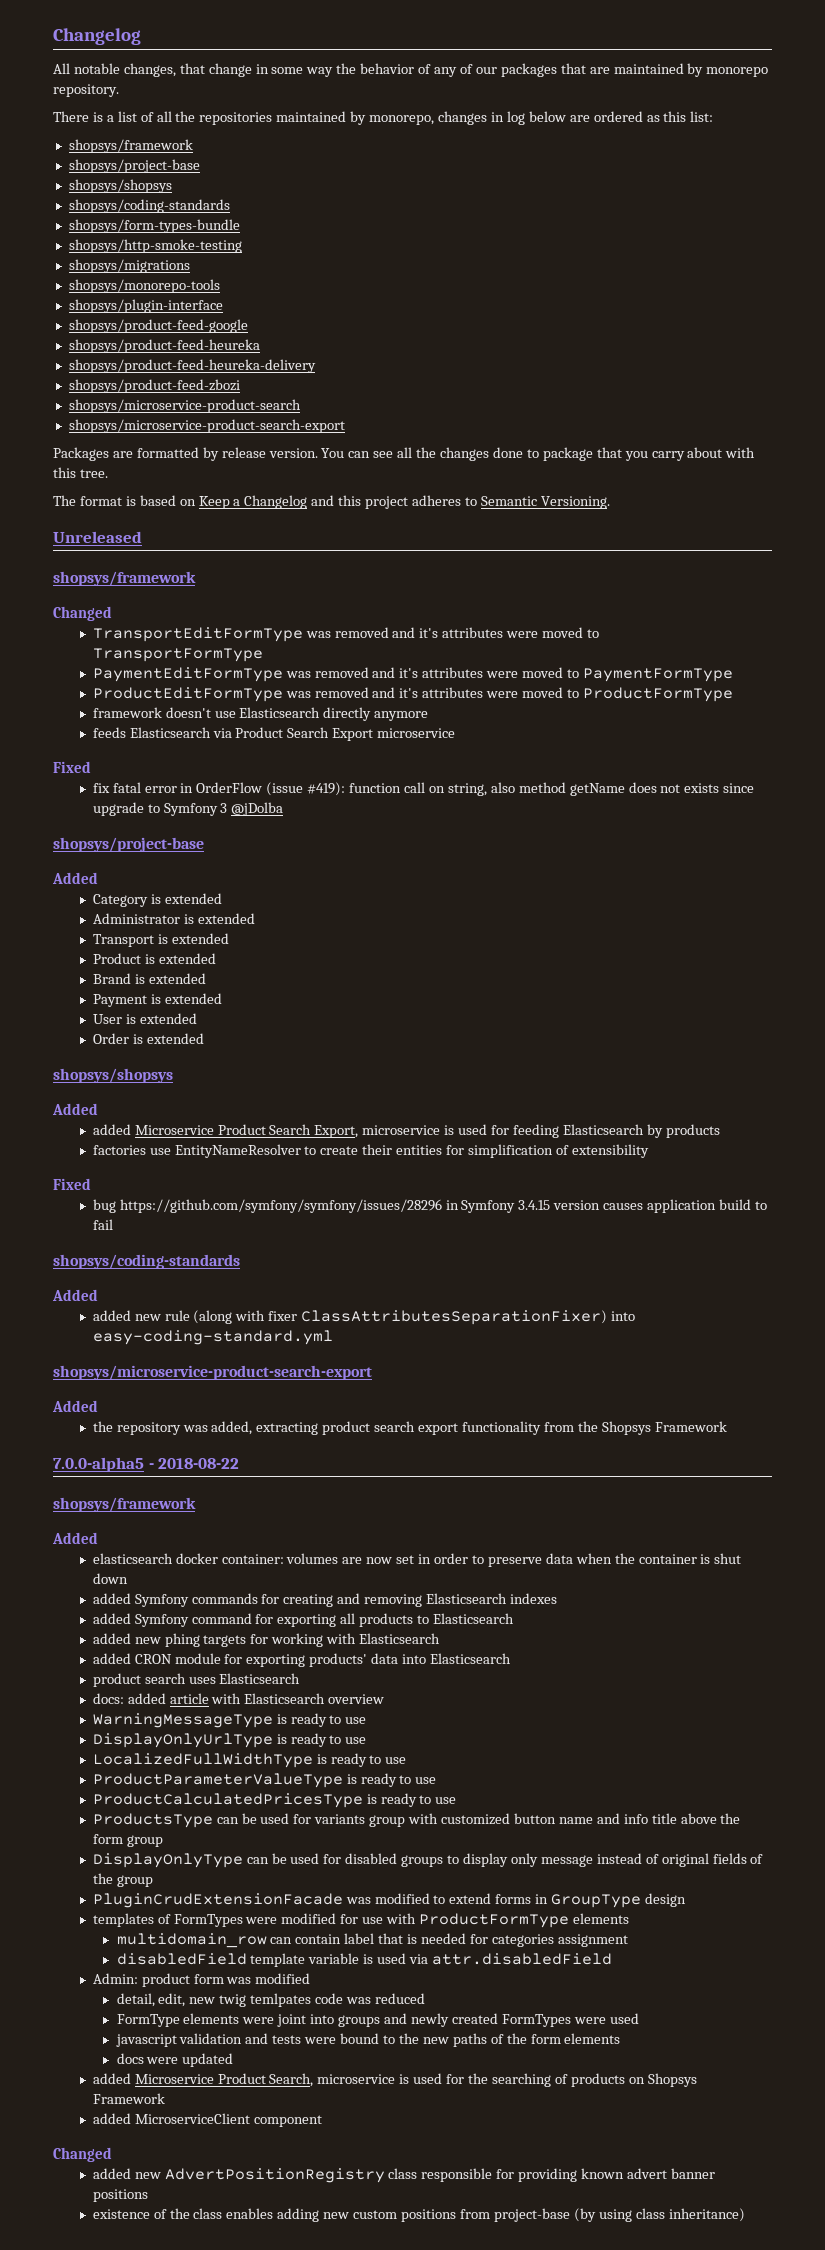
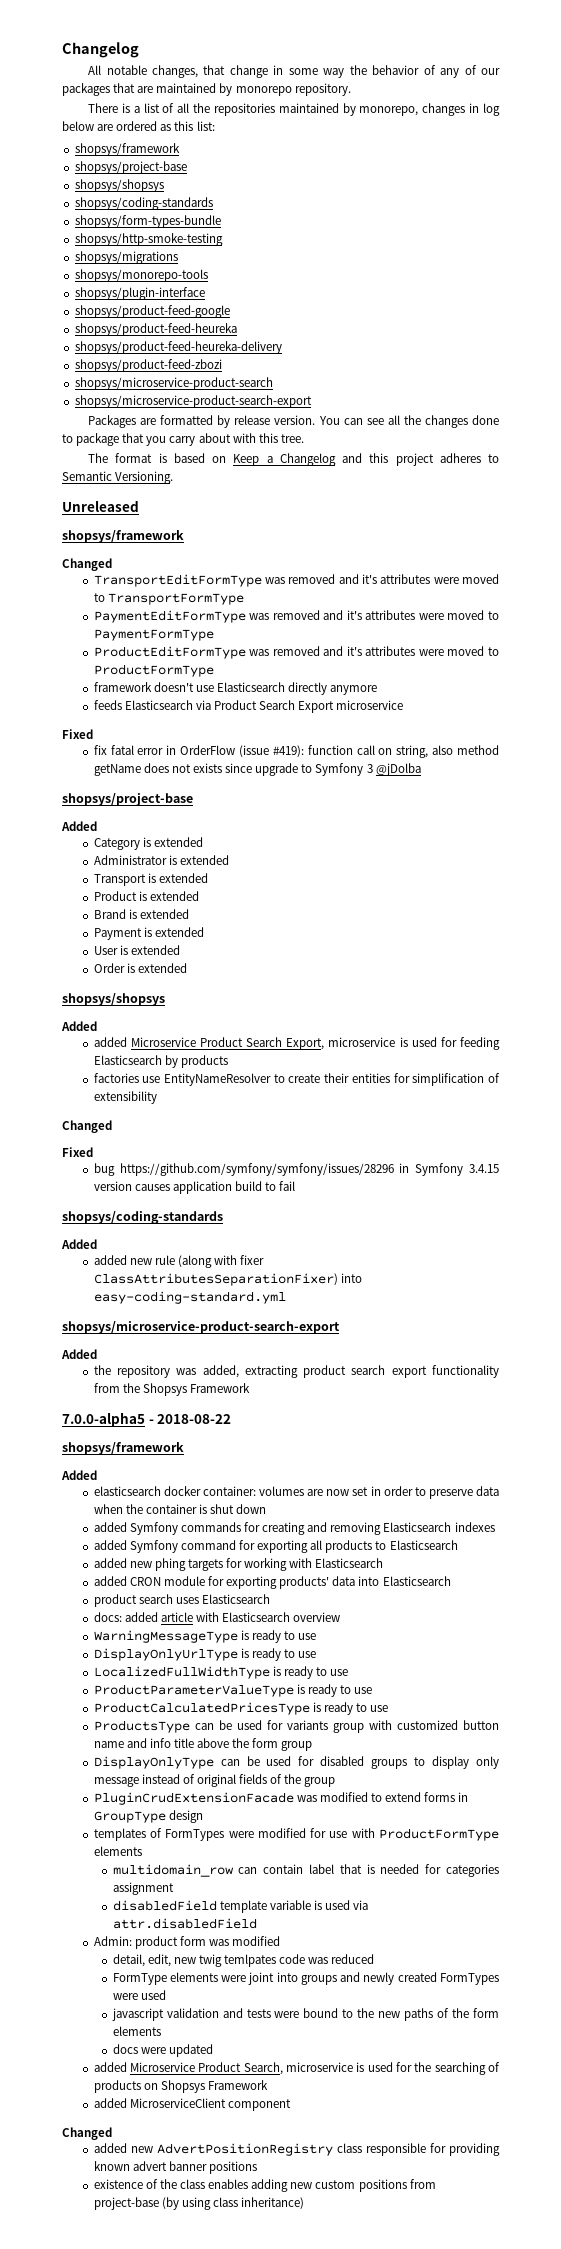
(649, 1151) none -> [62,1120,112,1133] // Changed

